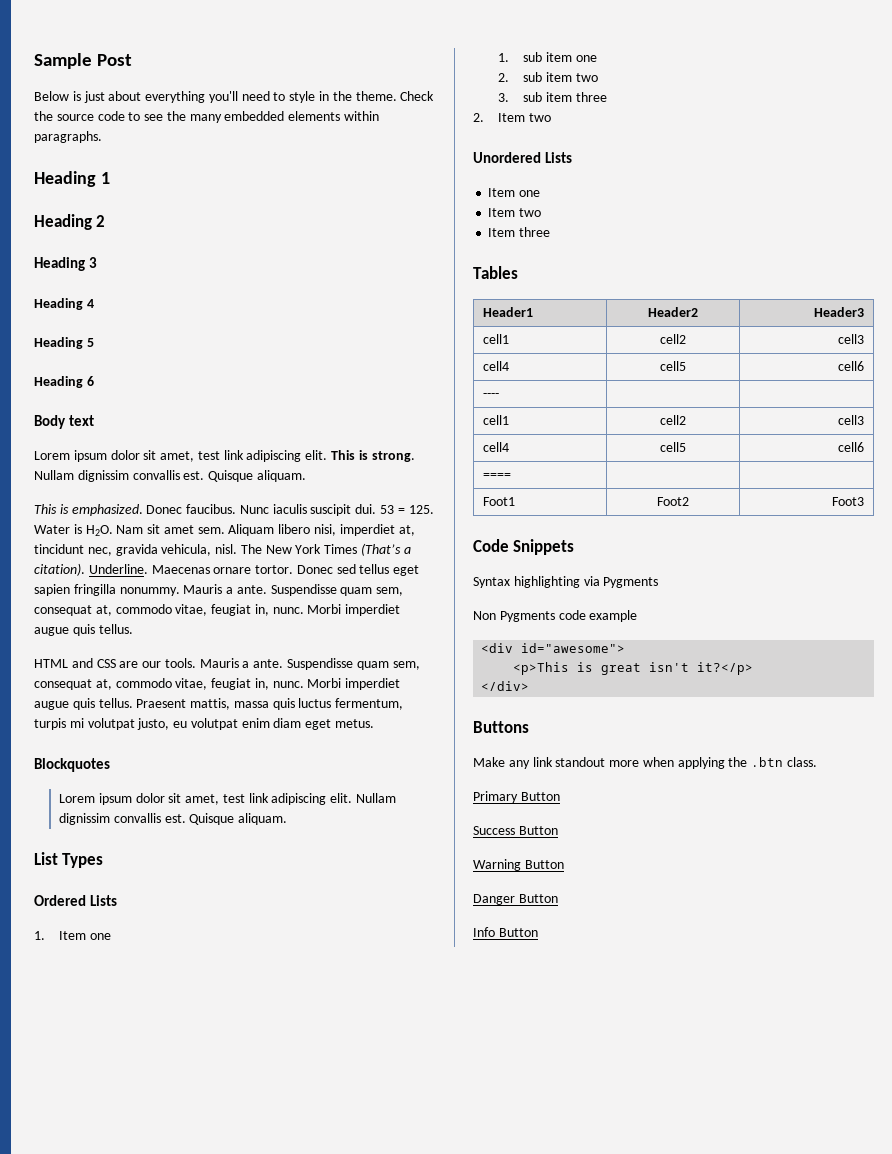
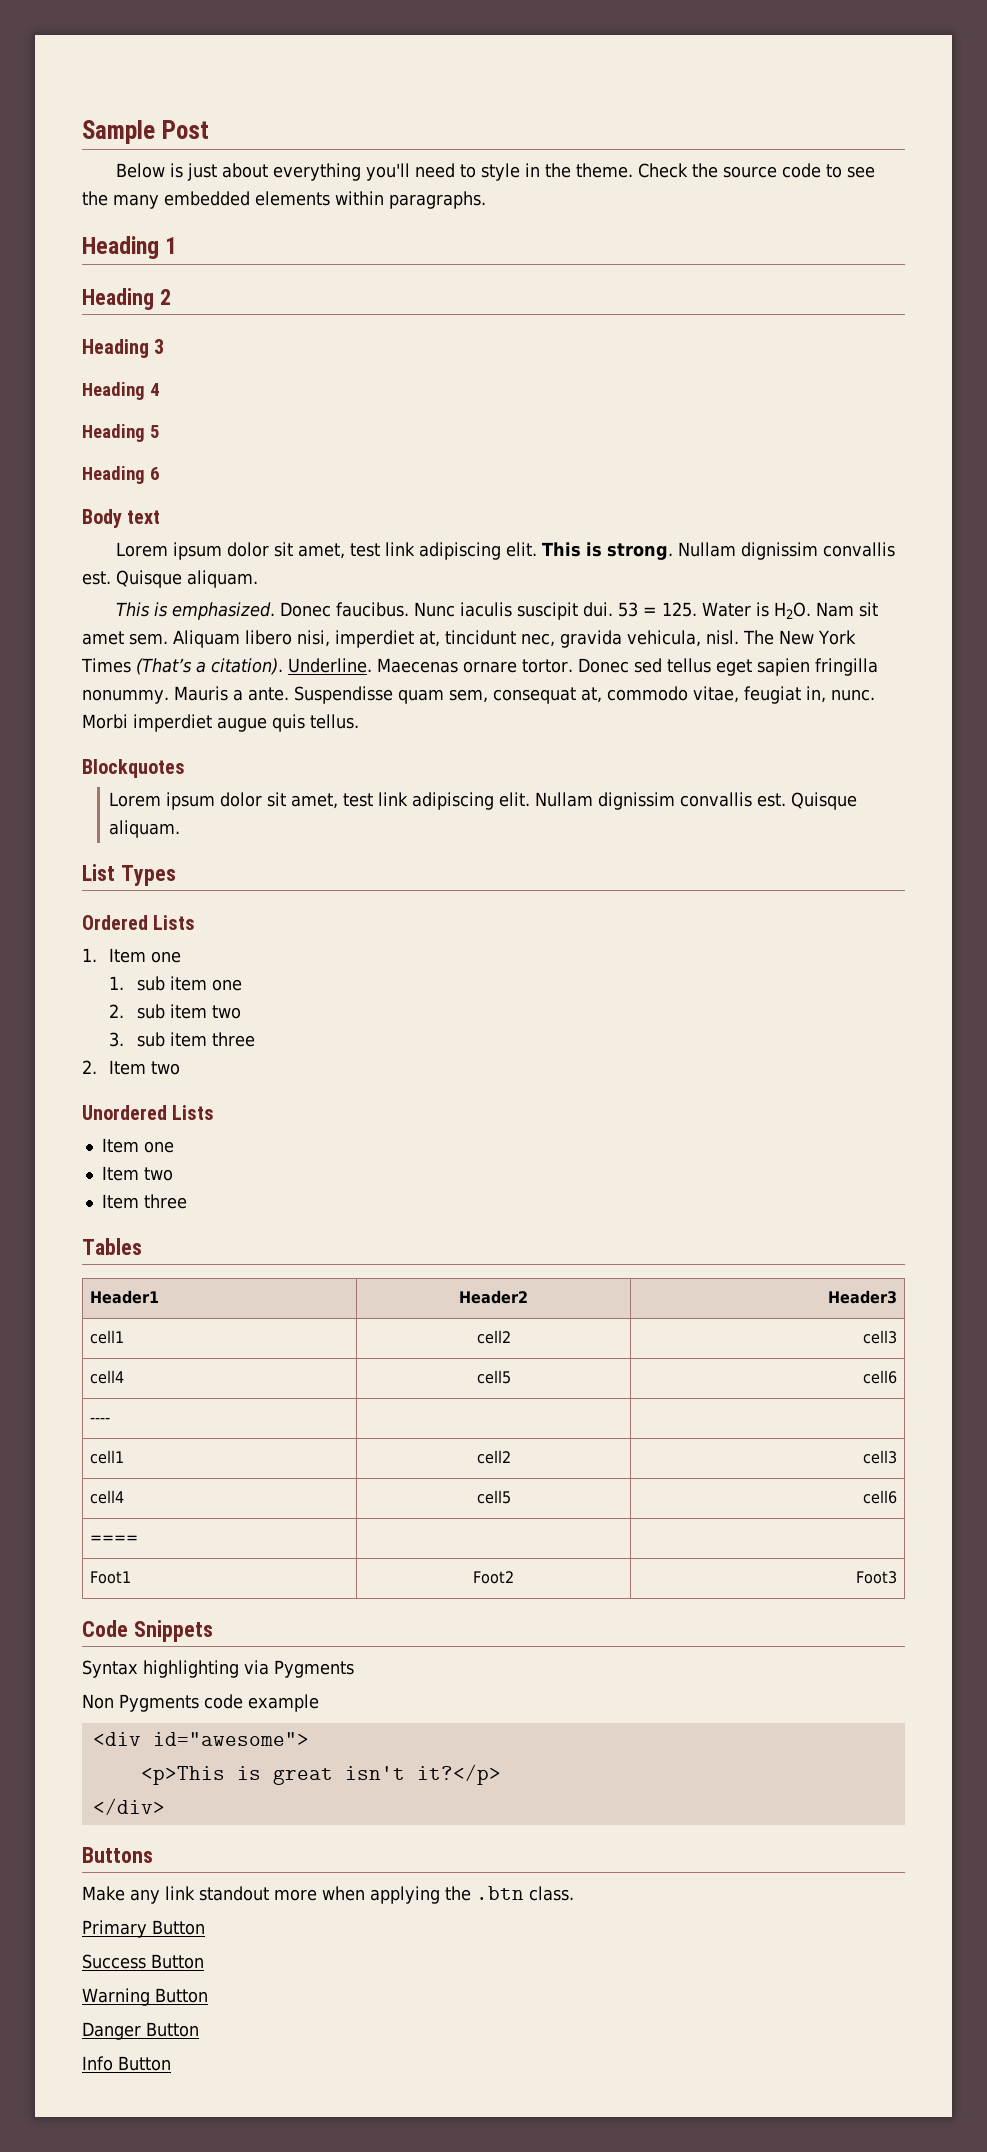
[34,658,420,670] [34,678,401,690] [34,698,404,710] [34,718,375,730] // HTML and CSS are our tools. Mauris a ante. Suspendisse quam sem, consequat at, commodo vitae, feugiat in, nunc. Morbi imperdiet augue quis tellus. Praesent mattis, massa quis luctus fermentum, turpis mi volutpat justo, eu volutpat enim diam eget metus. -> (359, 721) none

